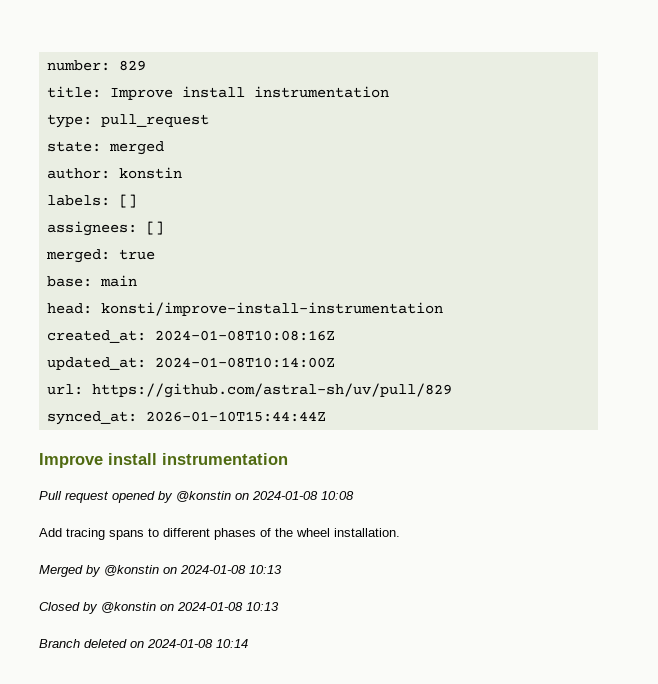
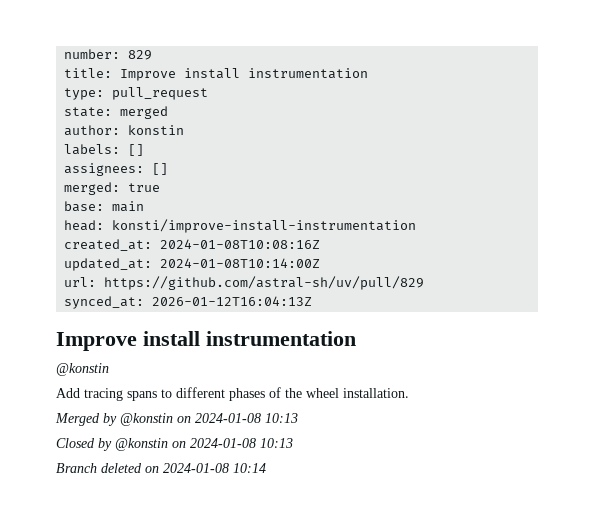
[145,411,326,422] [39,453,288,468] [39,491,354,503] 2026-01-10T15:44:44Z // Improve install instrumentation // Pull request opened by @konstin on 2024-01-08 10:08 -> [152,296,313,306] [56,331,356,351] [56,363,109,376] 2026-01-12T16:04:13Z // Improve install instrumentation // @konstin

